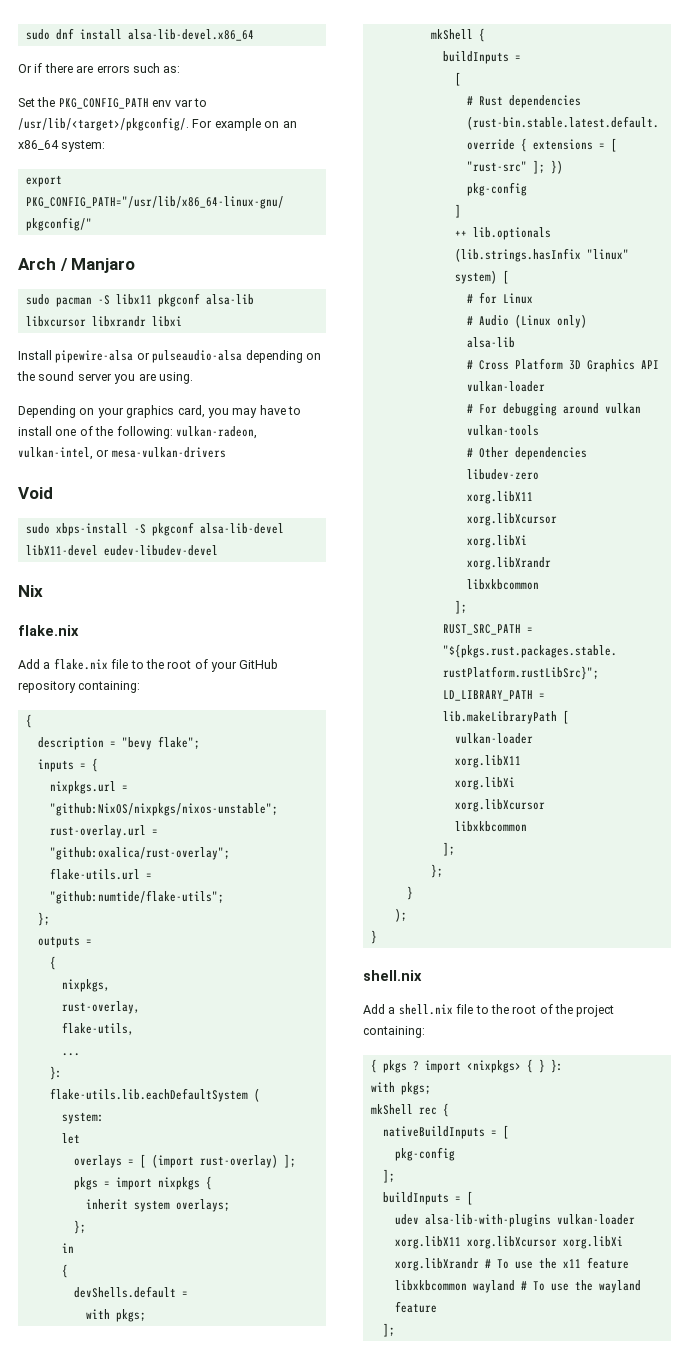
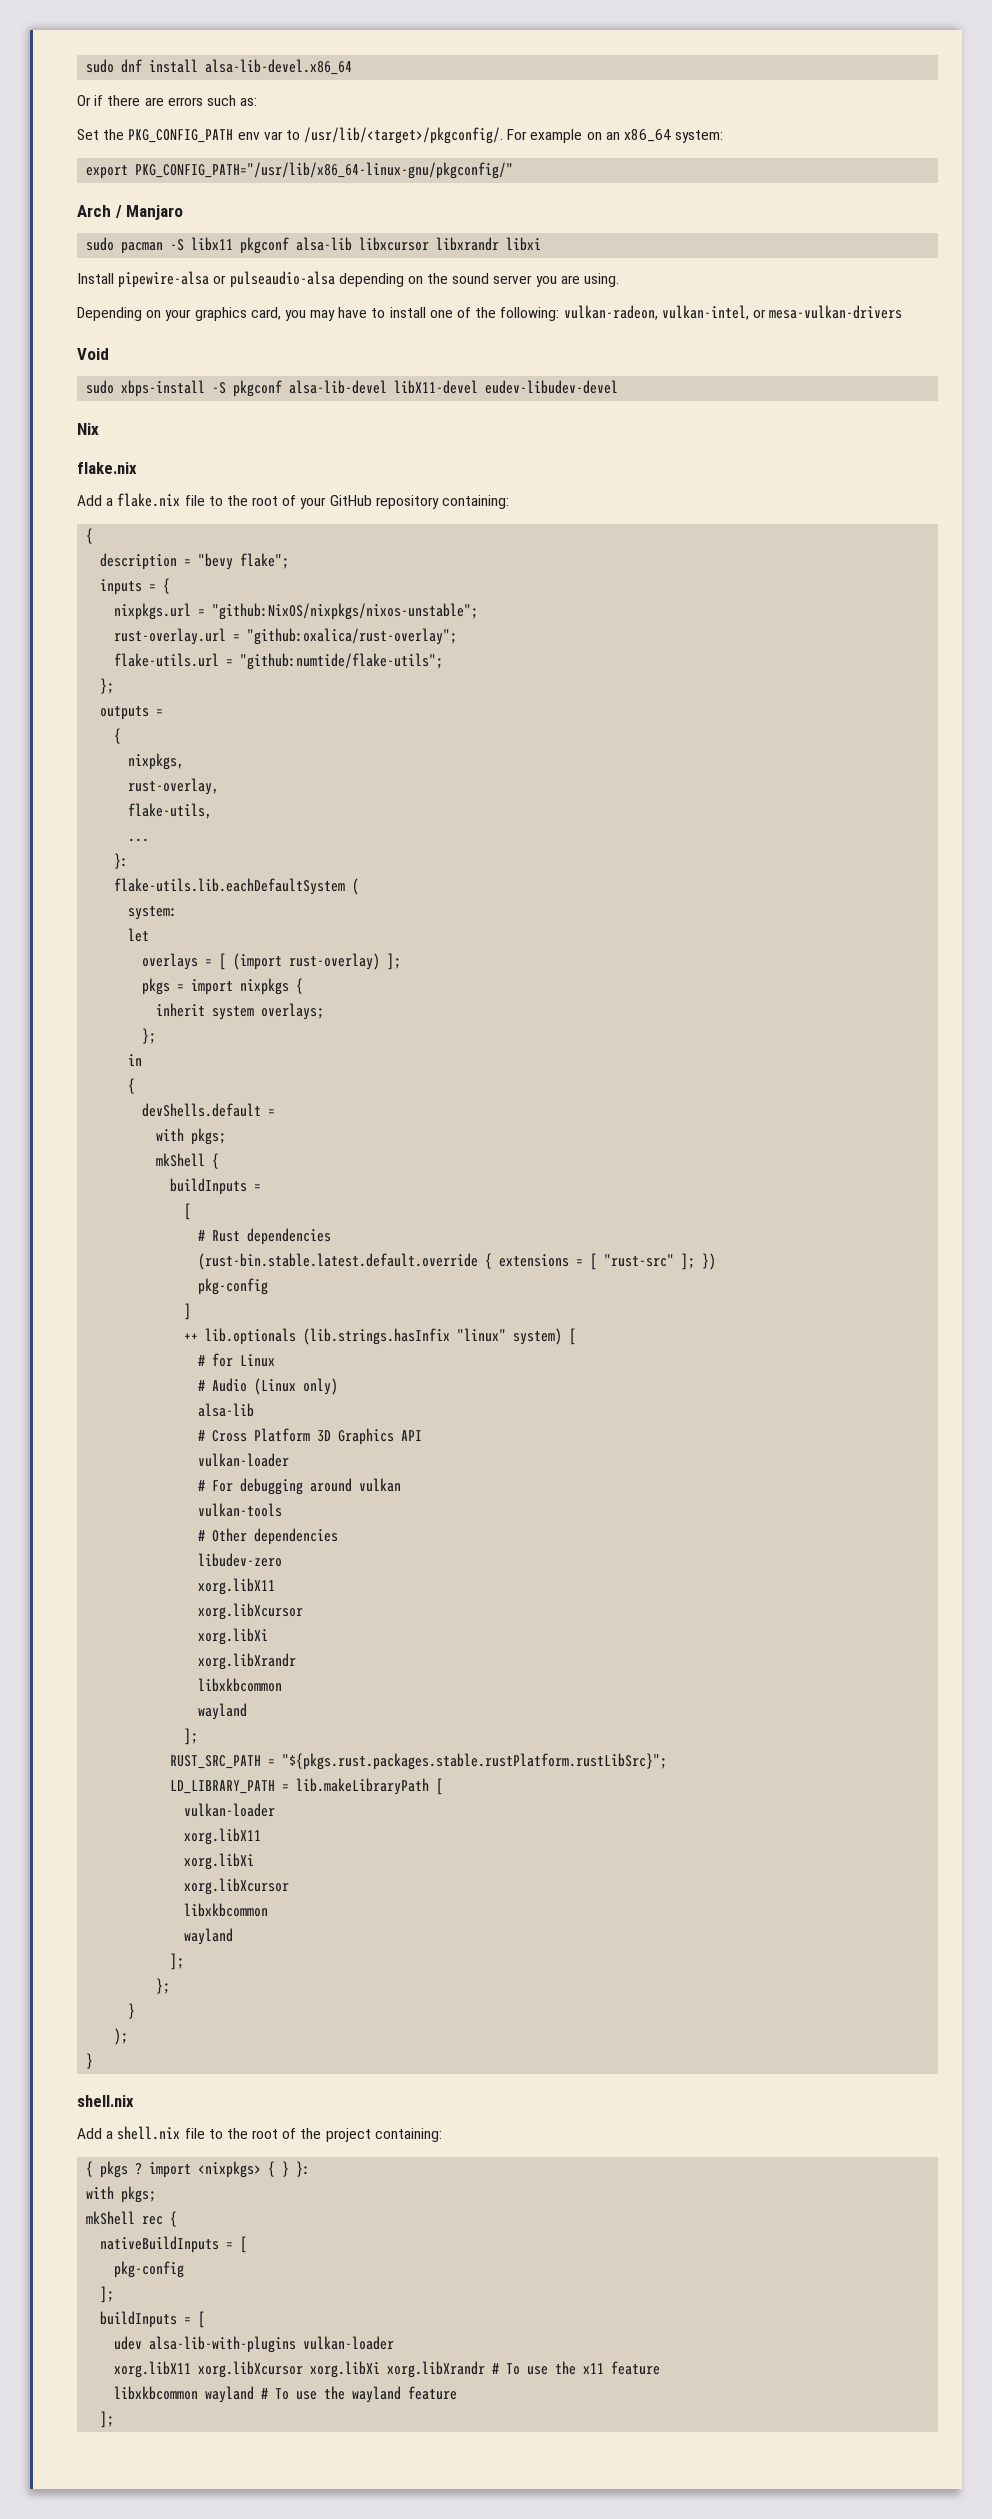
(539, 584) none -> [198,1703,248,1720] // wayland
(527, 826) none -> [184,1928,234,1945] // wayland

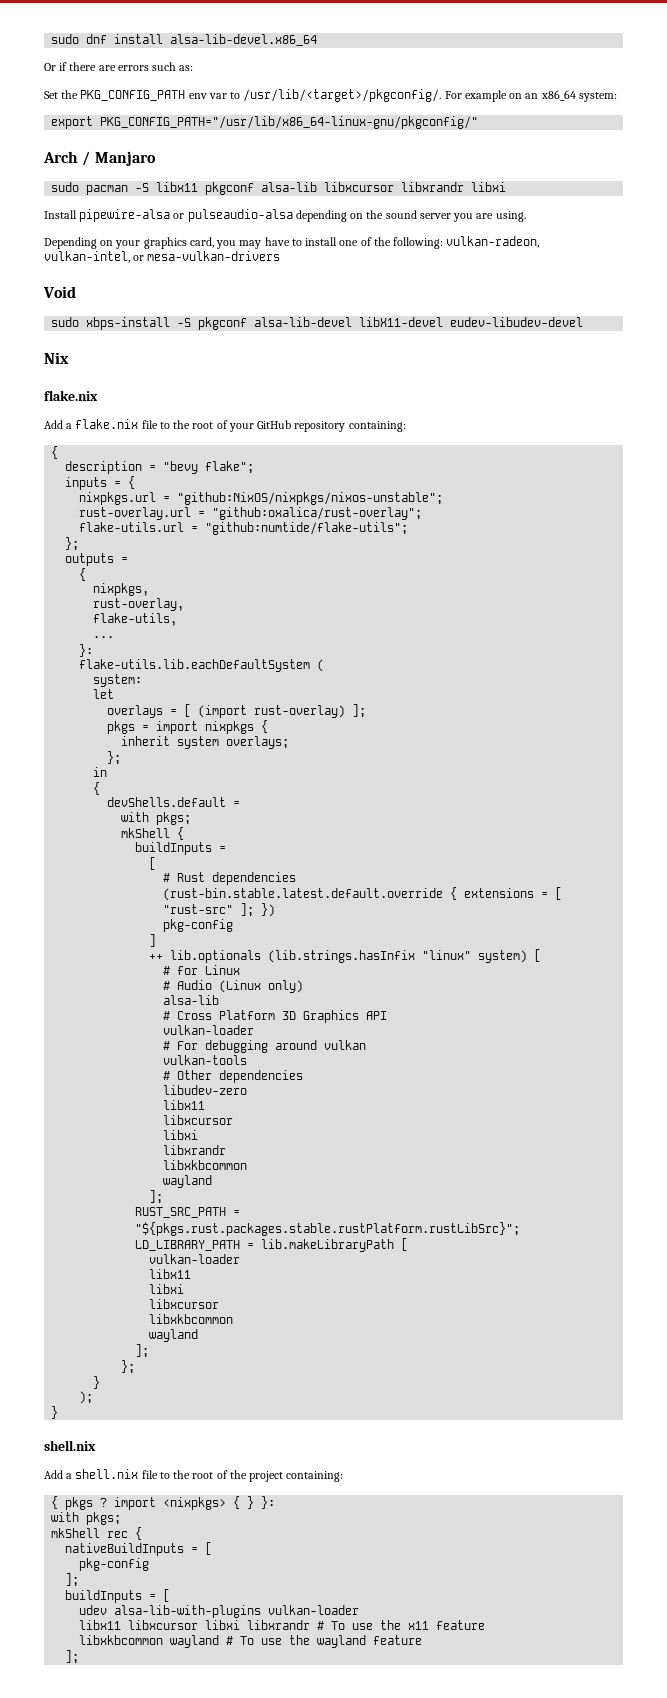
[198,1578,276,1595] [198,1603,304,1620] [198,1628,269,1645] [198,1653,297,1670] xorg.libX11 // xorg.libXcursor // xorg.libXi // xorg.libXrandr -> [163,1100,206,1110] [163,1115,234,1125] [163,1130,199,1140] [163,1145,227,1155] libx11 // libxcursor // libxi // libxrandr
[184,1828,262,1845] [184,1853,255,1870] [184,1878,290,1895] xorg.libX11 // xorg.libXi // xorg.libXcursor -> [149,1269,192,1279] [149,1284,185,1294] [149,1299,220,1309] libx11 // libxi // libxcursor
[114,2361,486,2378] xorg.libX11 xorg.libXcursor xorg.libXi xorg.libXrandr -> [79,1620,311,1630] libx11 libxcursor libxi libxrandr

